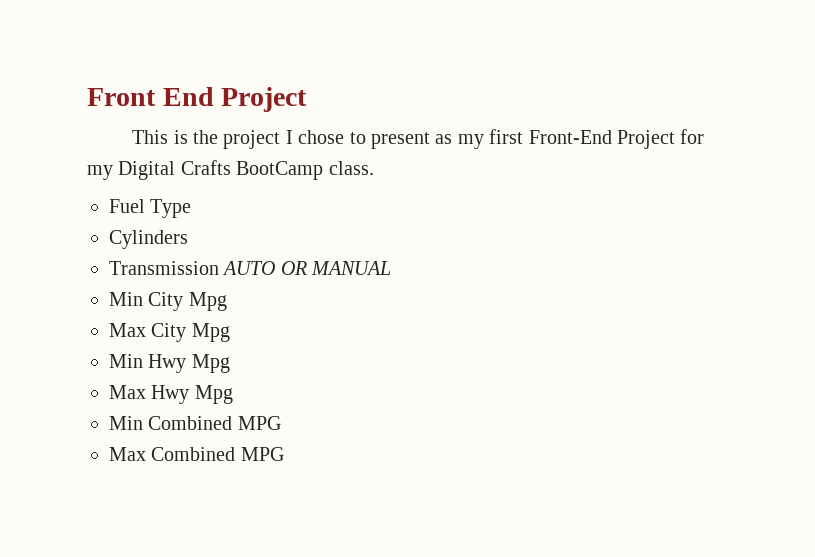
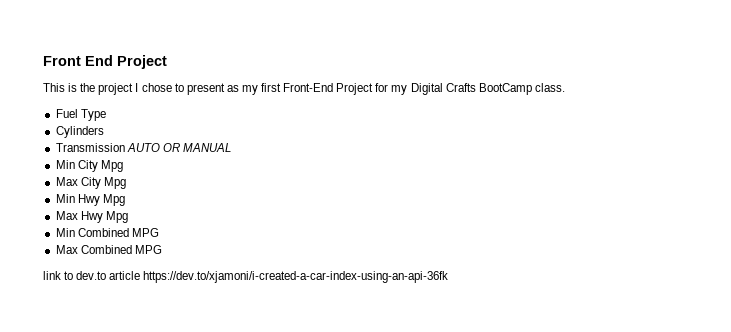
(284, 454) none -> [43,271,449,283] // link to dev.to article https://dev.to/xjamoni/i-created-a-car-index-using-an-api-36fk

